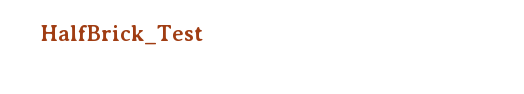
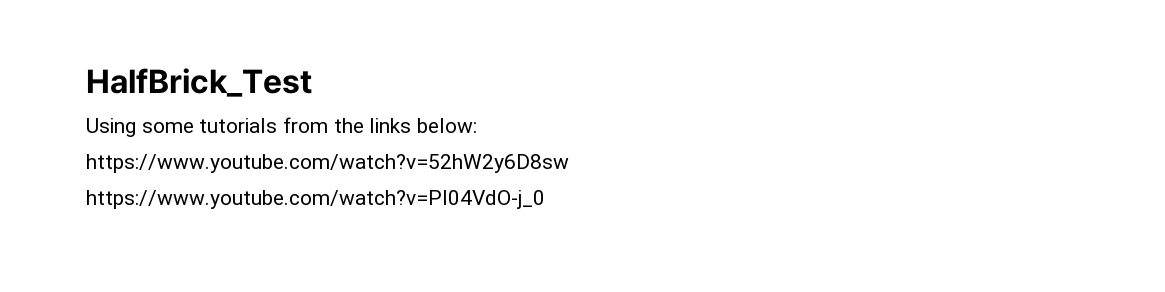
(203, 35) none -> [86,117,478,137] [86,154,569,173] [86,190,545,209] // Using some tutorials from the links below: // https://www.youtube.com/watch?v=52hW2y6D8sw // https://www.youtube.com/watch?v=PI04VdO-j_0

